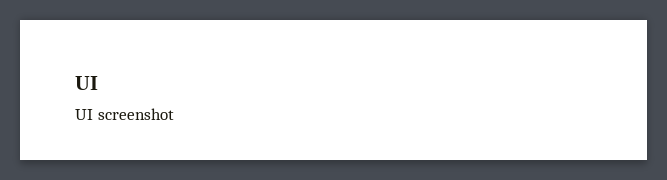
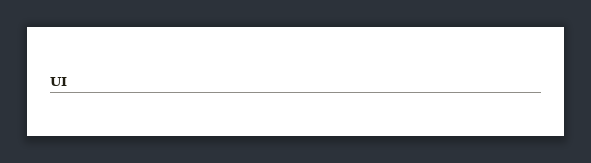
[75,76,98,90] [75,108,174,120] UI // UI screenshot -> [50,77,67,86] UI

